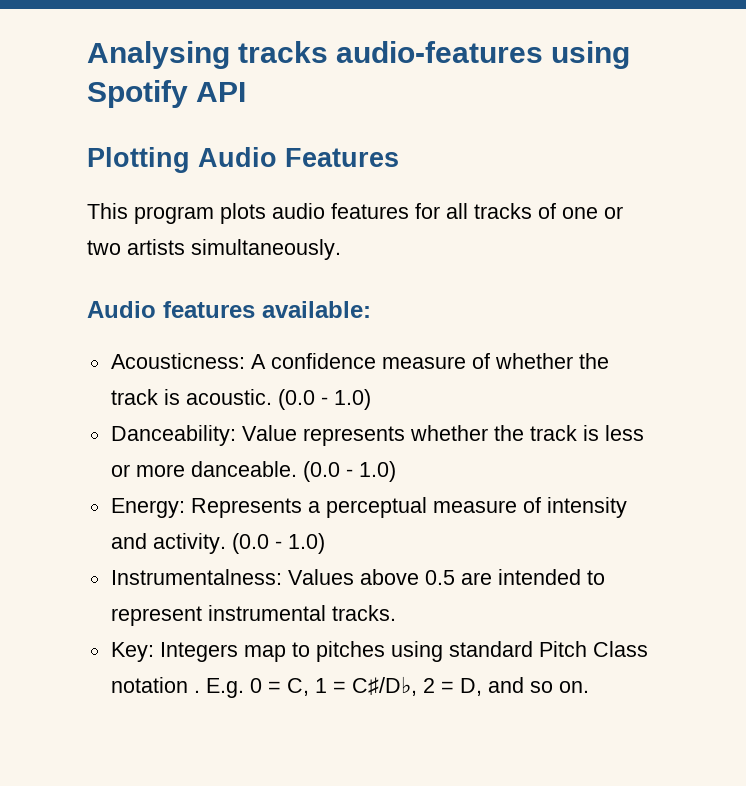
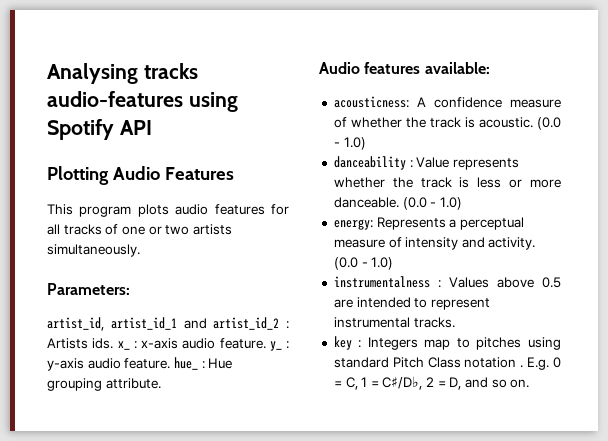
(341, 249) none -> [47,283,130,295] [47,317,289,331] [47,338,289,351] [47,357,233,371] [47,378,161,391] // Parameters: // artist_id, artist_id_1 and artist_id_2 : Artists ids. x_ : x-axis audio feature. y_ : y-axis audio feature. hue_ : Hue grouping attribute.
[110,353,245,369] Acousticness: -> [333,96,409,108] acousticness:
[110,425,236,446] Danceability: -> [333,156,413,170] danceability :
[110,498,185,518] Energy: -> [333,219,373,230] energy:
[110,569,282,585] Instrumentalness: -> [333,276,441,288] instrumentalness :
[110,642,154,662] Key: -> [333,336,362,350] key :

